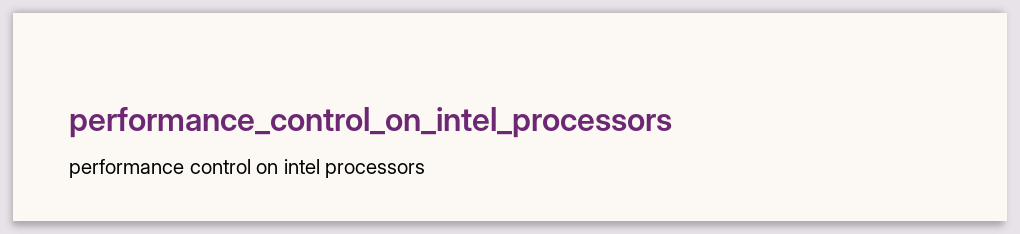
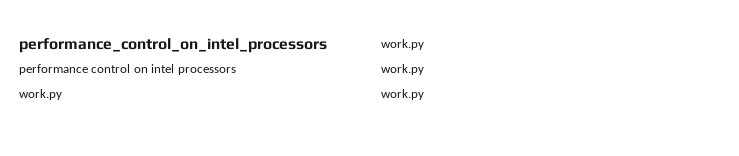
(426, 170) none -> [19,89,62,100] [381,39,424,50] [381,64,424,75] [381,89,424,100] // work.py // work.py // work.py // work.py

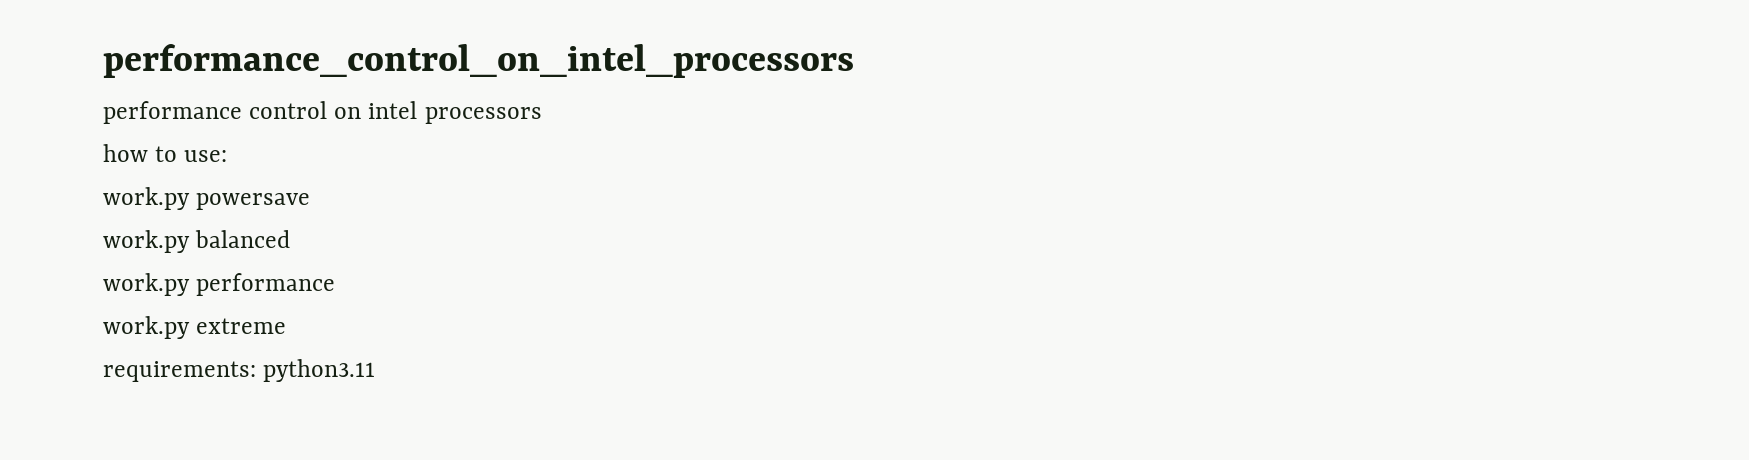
[19,89,62,100] [381,39,424,50] [381,64,424,75] [381,89,424,100] work.py // work.py // work.py // work.py -> [103,144,228,162] [103,187,311,210] [103,230,291,253] [103,273,336,296] [103,316,287,339] [103,359,376,382] how to use: // work.py powersave // work.py balanced // work.py performance // work.py extreme // requirements: python3.11

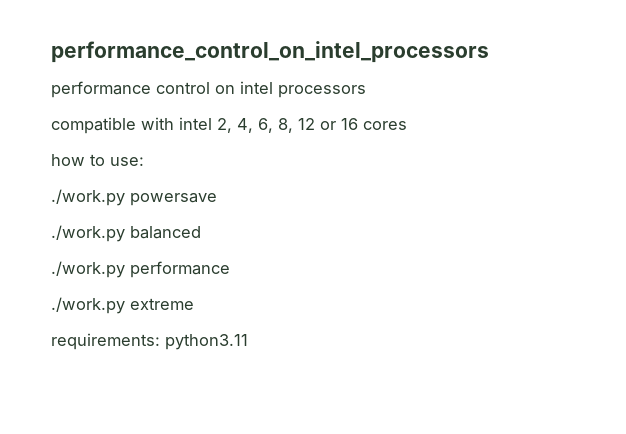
(542, 115) none -> [51,117,407,134] // compatible with intel 2, 4, 6, 8, 12 or 16 cores
[103,187,190,210] work.py -> [51,189,125,206] ./work.py
[103,230,190,253] work.py -> [51,225,125,242] ./work.py
[103,273,190,296] work.py -> [51,261,125,278] ./work.py
[103,316,190,339] work.py -> [51,297,125,314] ./work.py

